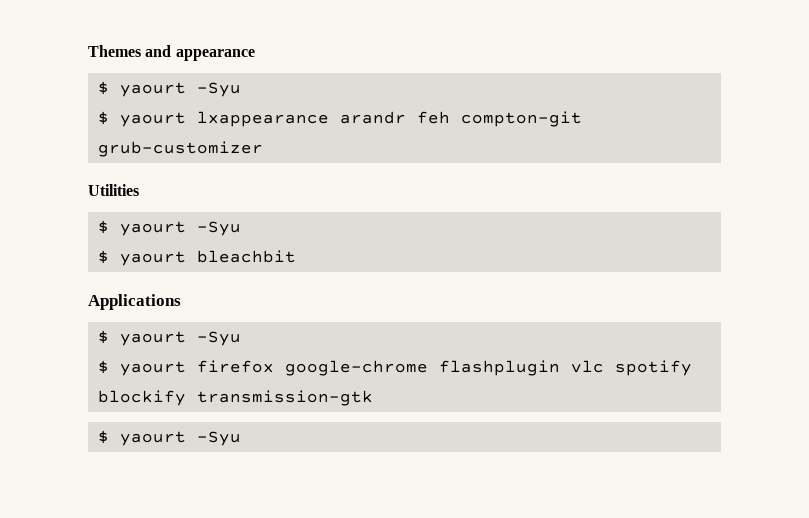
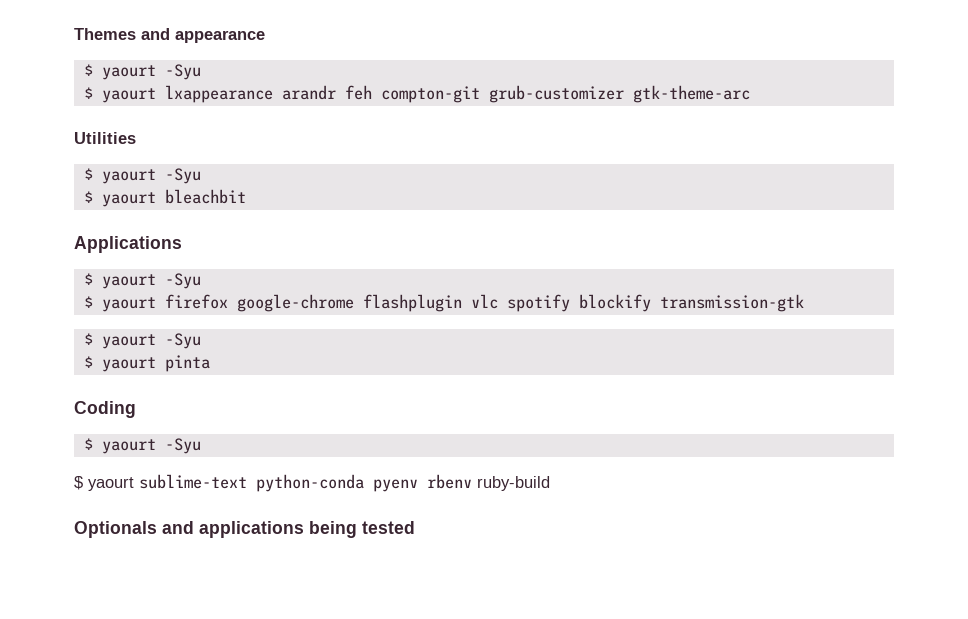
(263, 149) none -> [632,85,750,103] gtk-theme-arc
(241, 438) none -> [83,355,210,372] [74,401,136,418] [83,438,201,454] [74,474,550,492] [74,521,415,538] // $ yaourt pinta // Coding // $ yaourt -Syu // $ yaourt sublime-text python-conda pyenv rbenv ruby-build // Optionals and applications being tested

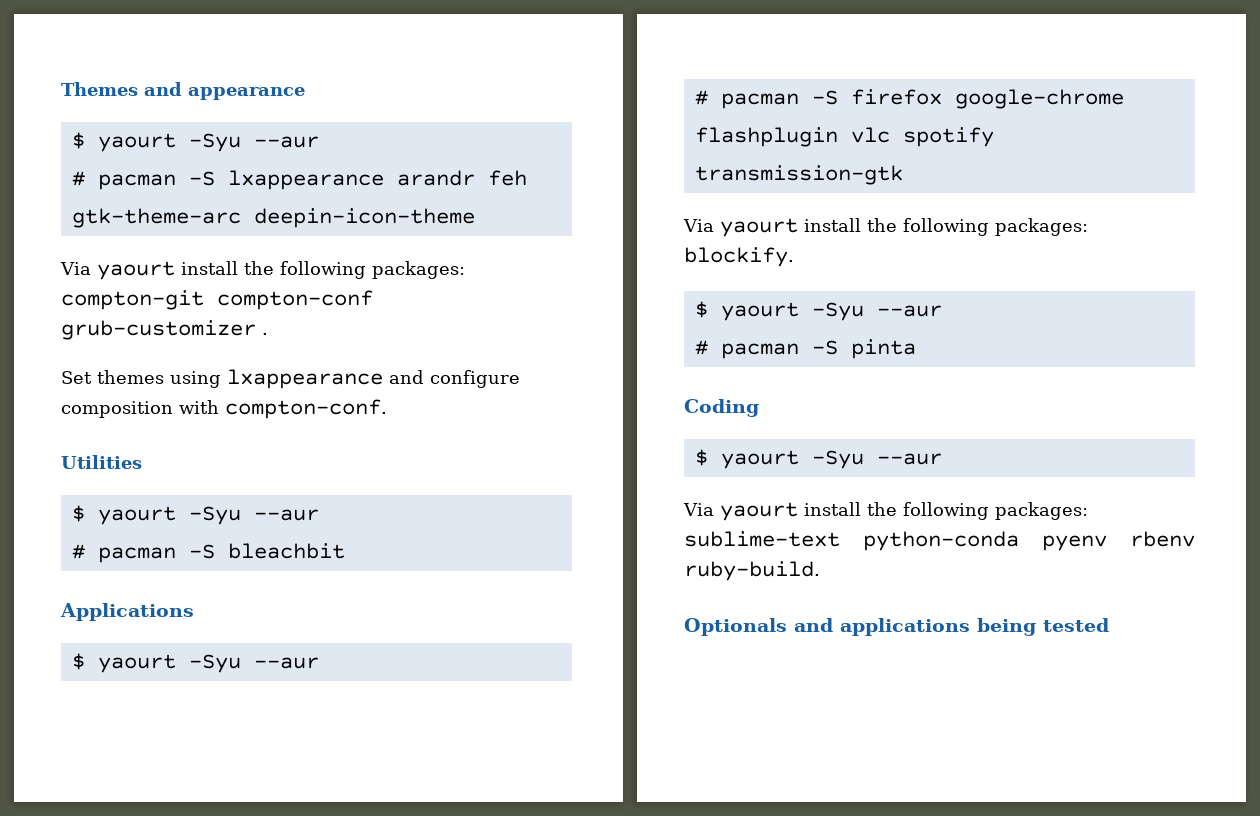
[83,85,750,103] // $ yaourt lxappearance arandr feh compton-git grub-customizer gtk-theme-arc -> [253,136,319,148] [71,170,527,190] [71,208,475,228] [60,261,465,280] [61,290,373,310] [61,320,268,340] [61,369,520,389] [61,399,387,419] --aur // # pacman -S lxappearance arandr feh gtk-theme-arc deepin-icon-theme // Via yaourt install the following packages: compton-git compton-conf grub-customizer . // Set themes using lxappearance and configure composition with compton-conf.
[83,191,156,207] // $ yaourt -> [253,509,319,521] [71,544,215,563] --aur // # pacman -S
[83,296,156,312] // $ yaourt -> [253,657,319,669] [694,90,838,109] --aur // # pacman -S
[578,294,651,312] blockify -> (994, 137) none
[83,333,201,349] [83,356,156,372] // $ yaourt -Syu // $ yaourt -> [683,218,1088,237] [684,247,794,267] [694,301,942,321] [694,340,838,359] // Via yaourt install the following packages: blockify. // $ yaourt -Syu --aur // # pacman -S
[74,476,134,491] // $ yaourt -> [876,453,942,465] [683,502,1088,521] --aur // Via yaourt install the following packages:
[477,476,550,491] ruby-build -> [684,561,820,581] ruby-build.

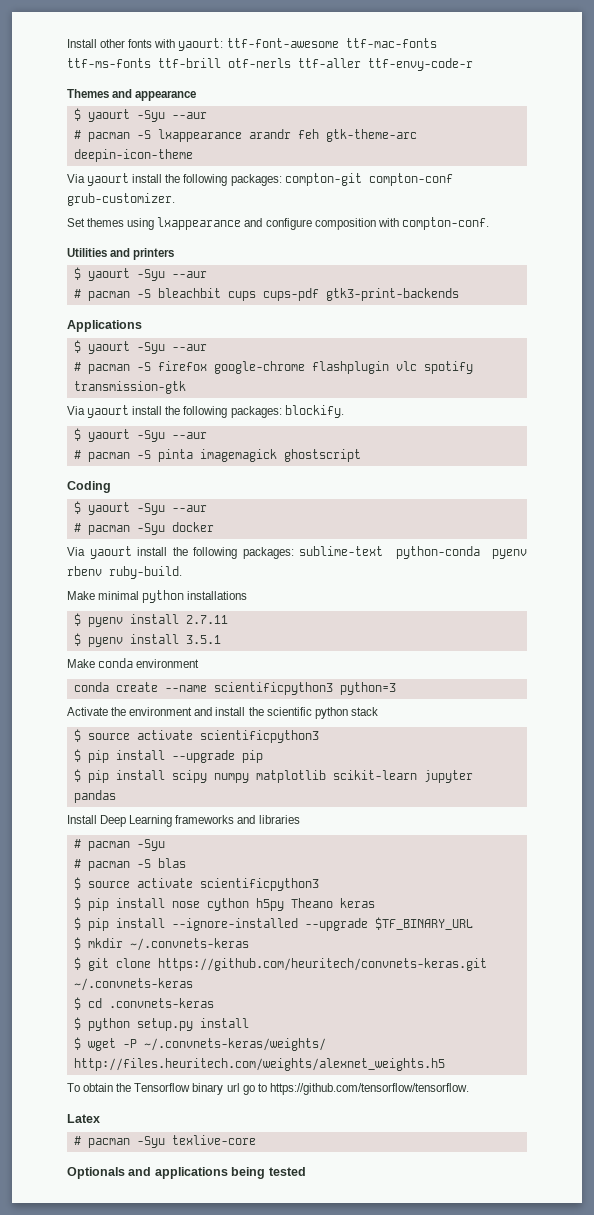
(61, 89) none -> [67,38,437,51] [67,58,473,71] Install other fonts with yaourt: ttf-font-awesome ttf-mac-fonts ttf-ms-fonts ttf-brill otf-nerls ttf-aller ttf-envy-code-r //
[61,320,268,340] grub-customizer . -> [67,193,175,206] grub-customizer.
(142, 462) none -> [110,248,175,260] and printers
(345, 551) none -> [227,288,459,301] cups cups-pdf gtk3-print-backends
(916, 349) none -> [199,449,361,462] imagemagick ghostscript
(942, 459) none -> [73,522,214,535] // # pacman -Syu docker
(820, 571) none -> [67,590,248,603] [73,613,228,627] [73,633,221,647] [67,658,200,668] [73,682,396,695] [67,707,378,719] [73,729,319,743] [73,749,263,763] [73,769,473,783] [73,790,116,803] [67,815,300,827] [73,839,165,851] [73,858,186,871] [73,877,319,891] [73,897,375,911] [73,917,473,931] [73,937,249,951] [73,957,487,971] [73,978,193,991] [73,997,214,1010] [73,1017,249,1031] [73,1037,326,1051] [73,1058,445,1071] [67,1083,469,1095] [67,1114,100,1123] [73,1135,256,1148] // Make minimal python installations // $ pyenv install 2.7.11 // $ pyenv install 3.5.1 // Make conda environment // conda create --name scientificpython3 python=3 // Activate the environment and install the scientific python stack // $ source activate scientificpython3 // $ pip install --upgrade pip // $ pip install scipy numpy matplotlib scikit-learn jupyter pandas // Install Deep Learning frameworks and libraries // # pacman -Syu // # pacman -S blas // $ source activate scientificpython3 // $ pip install nose cython h5py Theano keras // $ pip install --ignore-installed --upgrade $TF_BINARY_URL // $ mkdir ~/.convnets-keras // $ git clone https://github.com/heuritech/convnets-keras.git ~/.convnets-keras // $ cd .convnets-keras // $ python setup.py install // $ wget -P ~/.convnets-keras/weights/ http://files.heuritech.com/weights/alexnet_weights.h5 // To obtain the Tensorflow binary url go to https://github.com/tensorflow/tensorflow. // Latex // # pacman -Syu texlive-core

